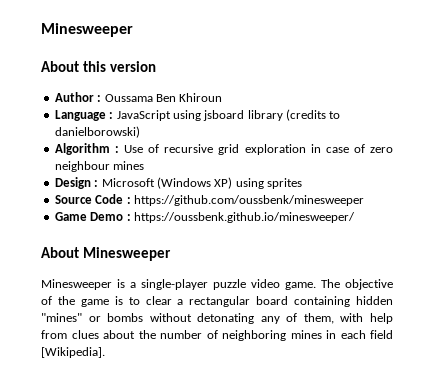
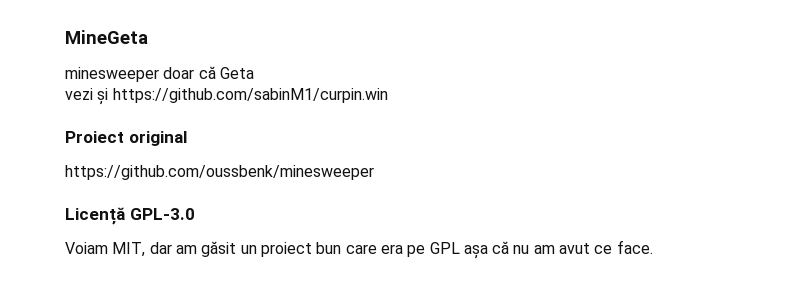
[41,23,133,37] [41,61,156,72] [54,92,223,102] [54,109,341,121] [54,126,140,138] [54,143,393,155] [54,161,145,172] [54,177,302,189] [54,194,364,206] [54,212,355,223] [41,247,171,261] [41,279,393,290] [41,296,393,307] [41,313,393,324] [41,330,393,341] [41,347,105,358] Minesweeper // About this version // Author : Oussama Ben Khiroun // Language : JavaScript using jsboard library (credits to danielborowski) // Algorithm : Use of recursive grid exploration in case of zero neighbour mines // Design : Microsoft (Windows XP) using sprites // Source Code : https://github.com/oussbenk/minesweeper // Game Demo : https://oussbenk.github.io/minesweeper/ // About Minesweeper // Minesweeper is a single-player puzzle video game. The objective of the game is to clear a rectangular board containing hidden "mines" or bombs without detonating any of them, with help from clues about the number of neighboring mines in each field [Wikipedia]. -> [65,30,148,44] [65,66,254,82] [65,88,388,105] [65,131,187,146] [65,165,374,180] [65,207,195,225] [65,240,653,259] MineGeta // minesweeper doar că Geta // vezi și https://github.com/sabinM1/curpin.win // Proiect original // https://github.com/oussbenk/minesweeper // Licență GPL-3.0 // Voiam MIT, dar am găsit un proiect bun care era pe GPL așa că nu am avut ce face.

